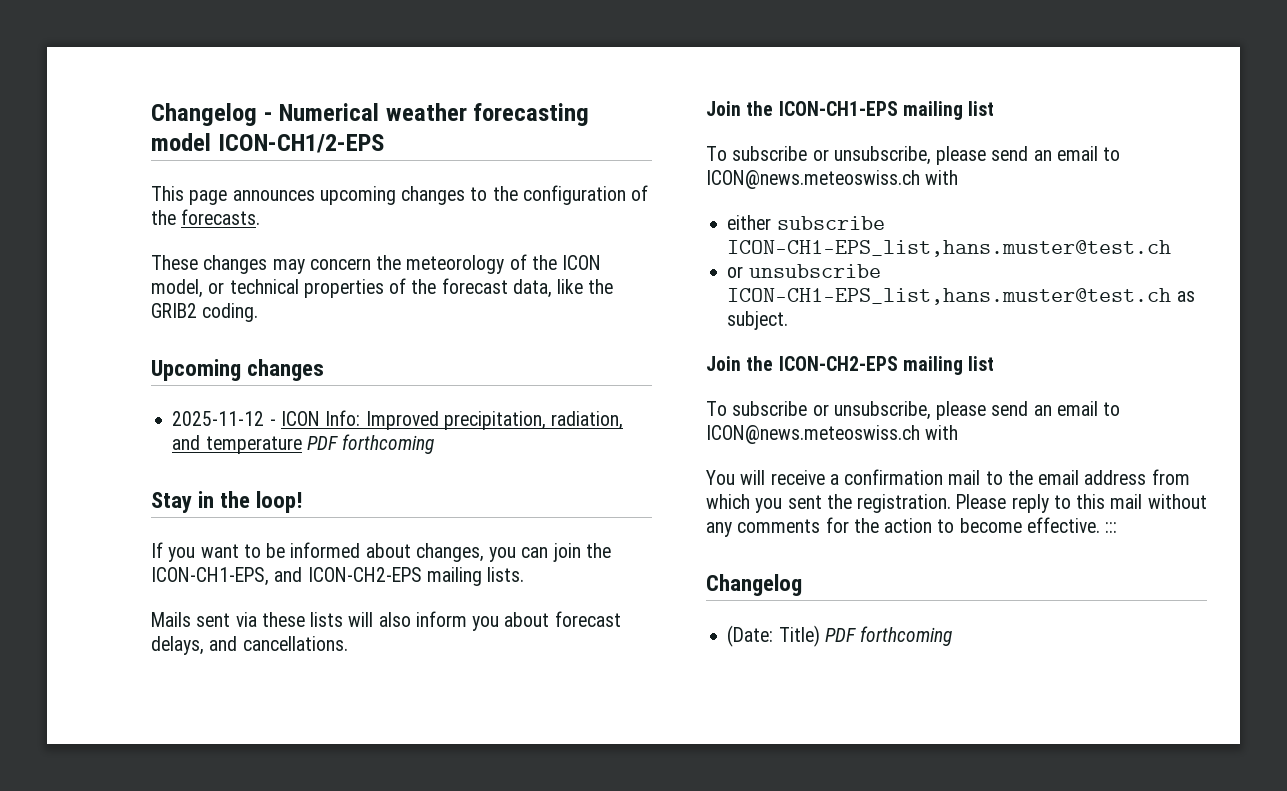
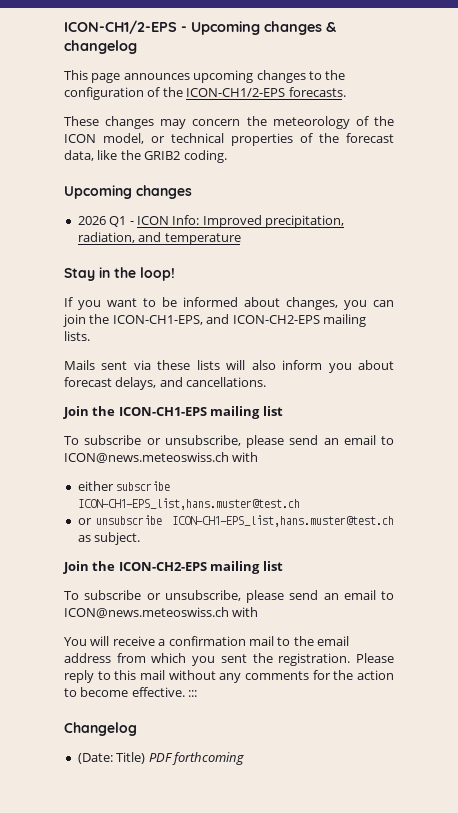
[151,103,590,126] [151,133,384,153] Changelog - Numerical weather forecasting model ICON-CH1/2-EPS -> [64,20,336,35] [64,40,137,54] ICON-CH1/2-EPS - Upcoming changes & changelog
(176, 217) none -> [186,88,286,97] ICON-CH1/2-EPS
[172,411,265,426] 2025-11-12 -> [77,216,127,227] 2026 Q1
[306,434,435,454] PDF forthcoming -> (241, 239) none

